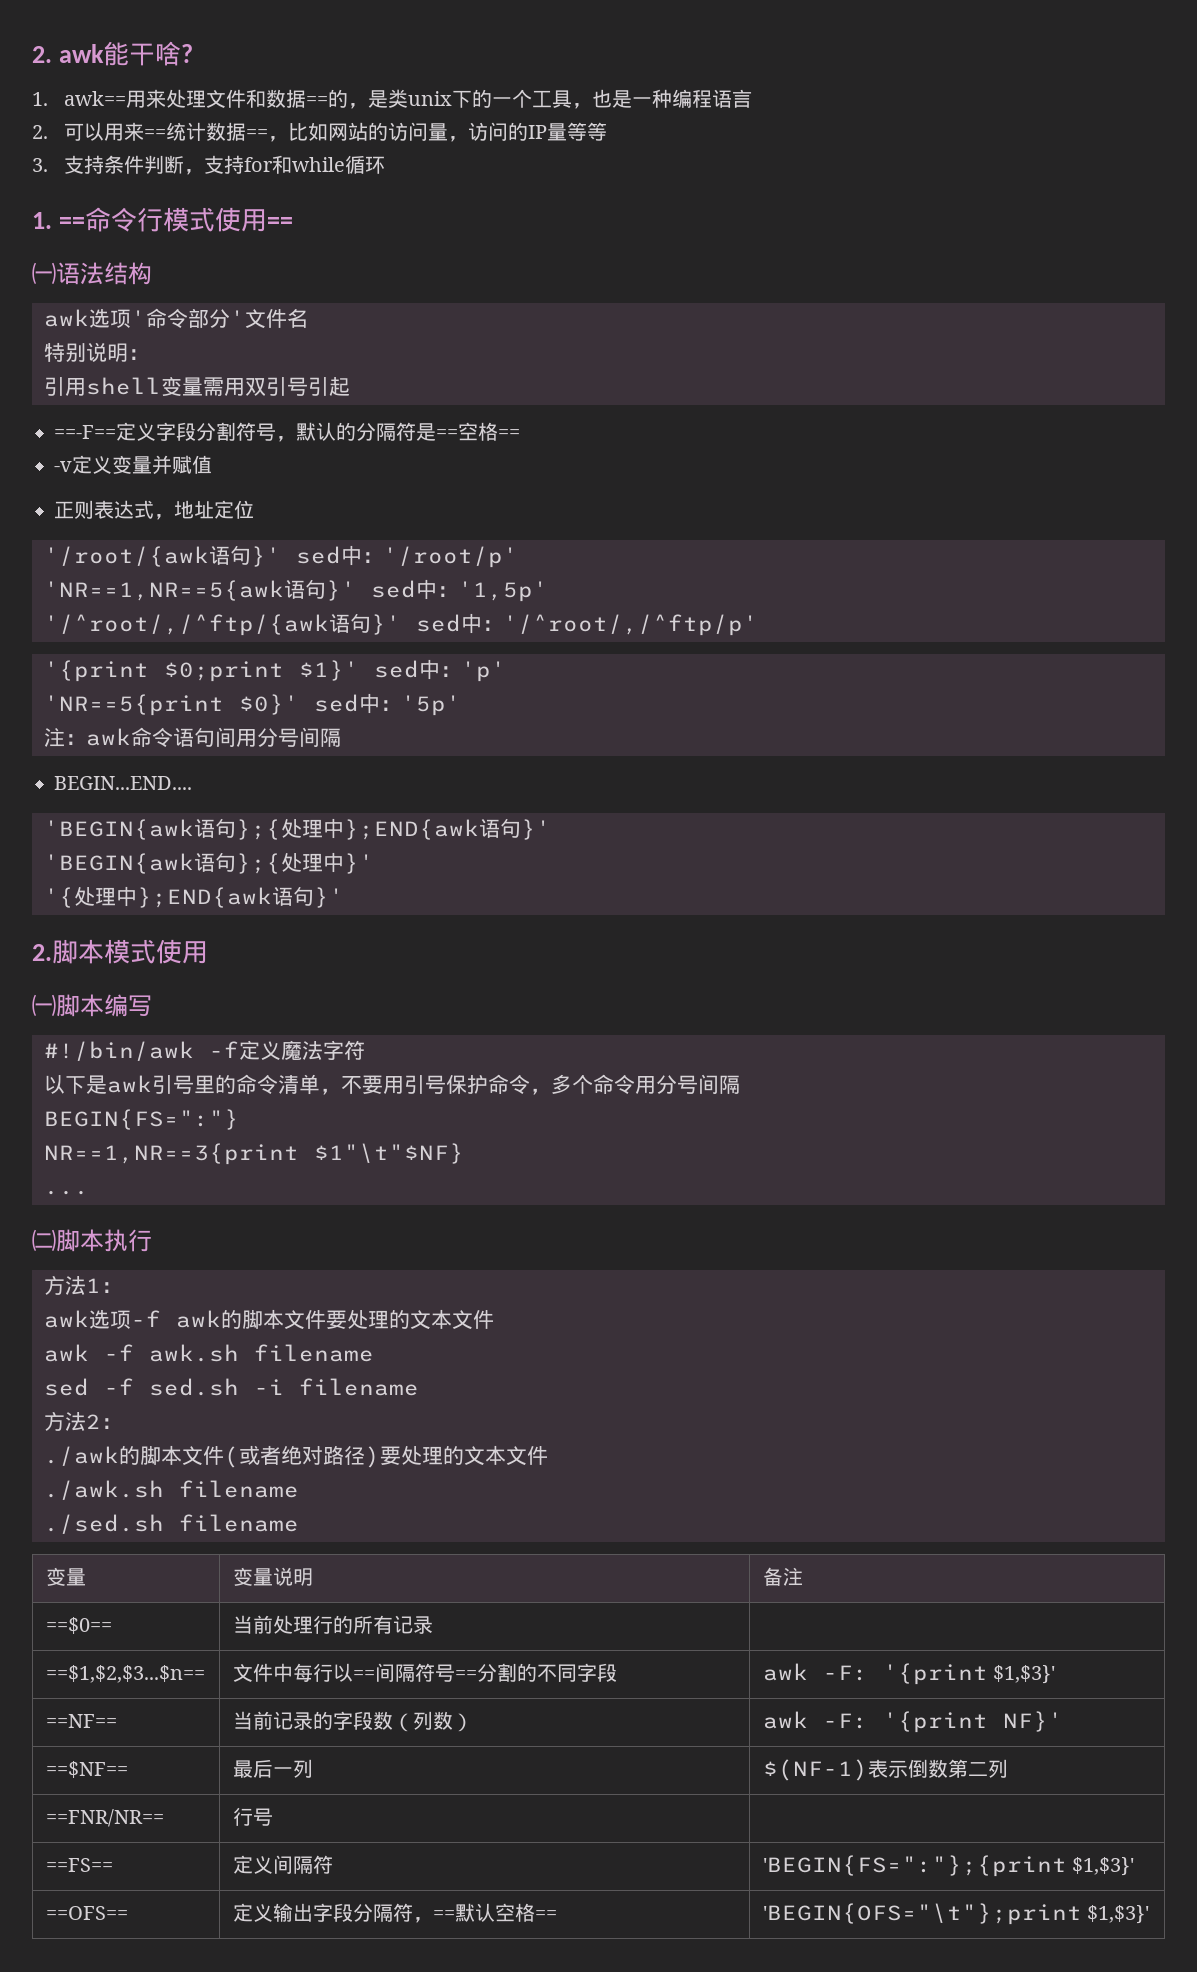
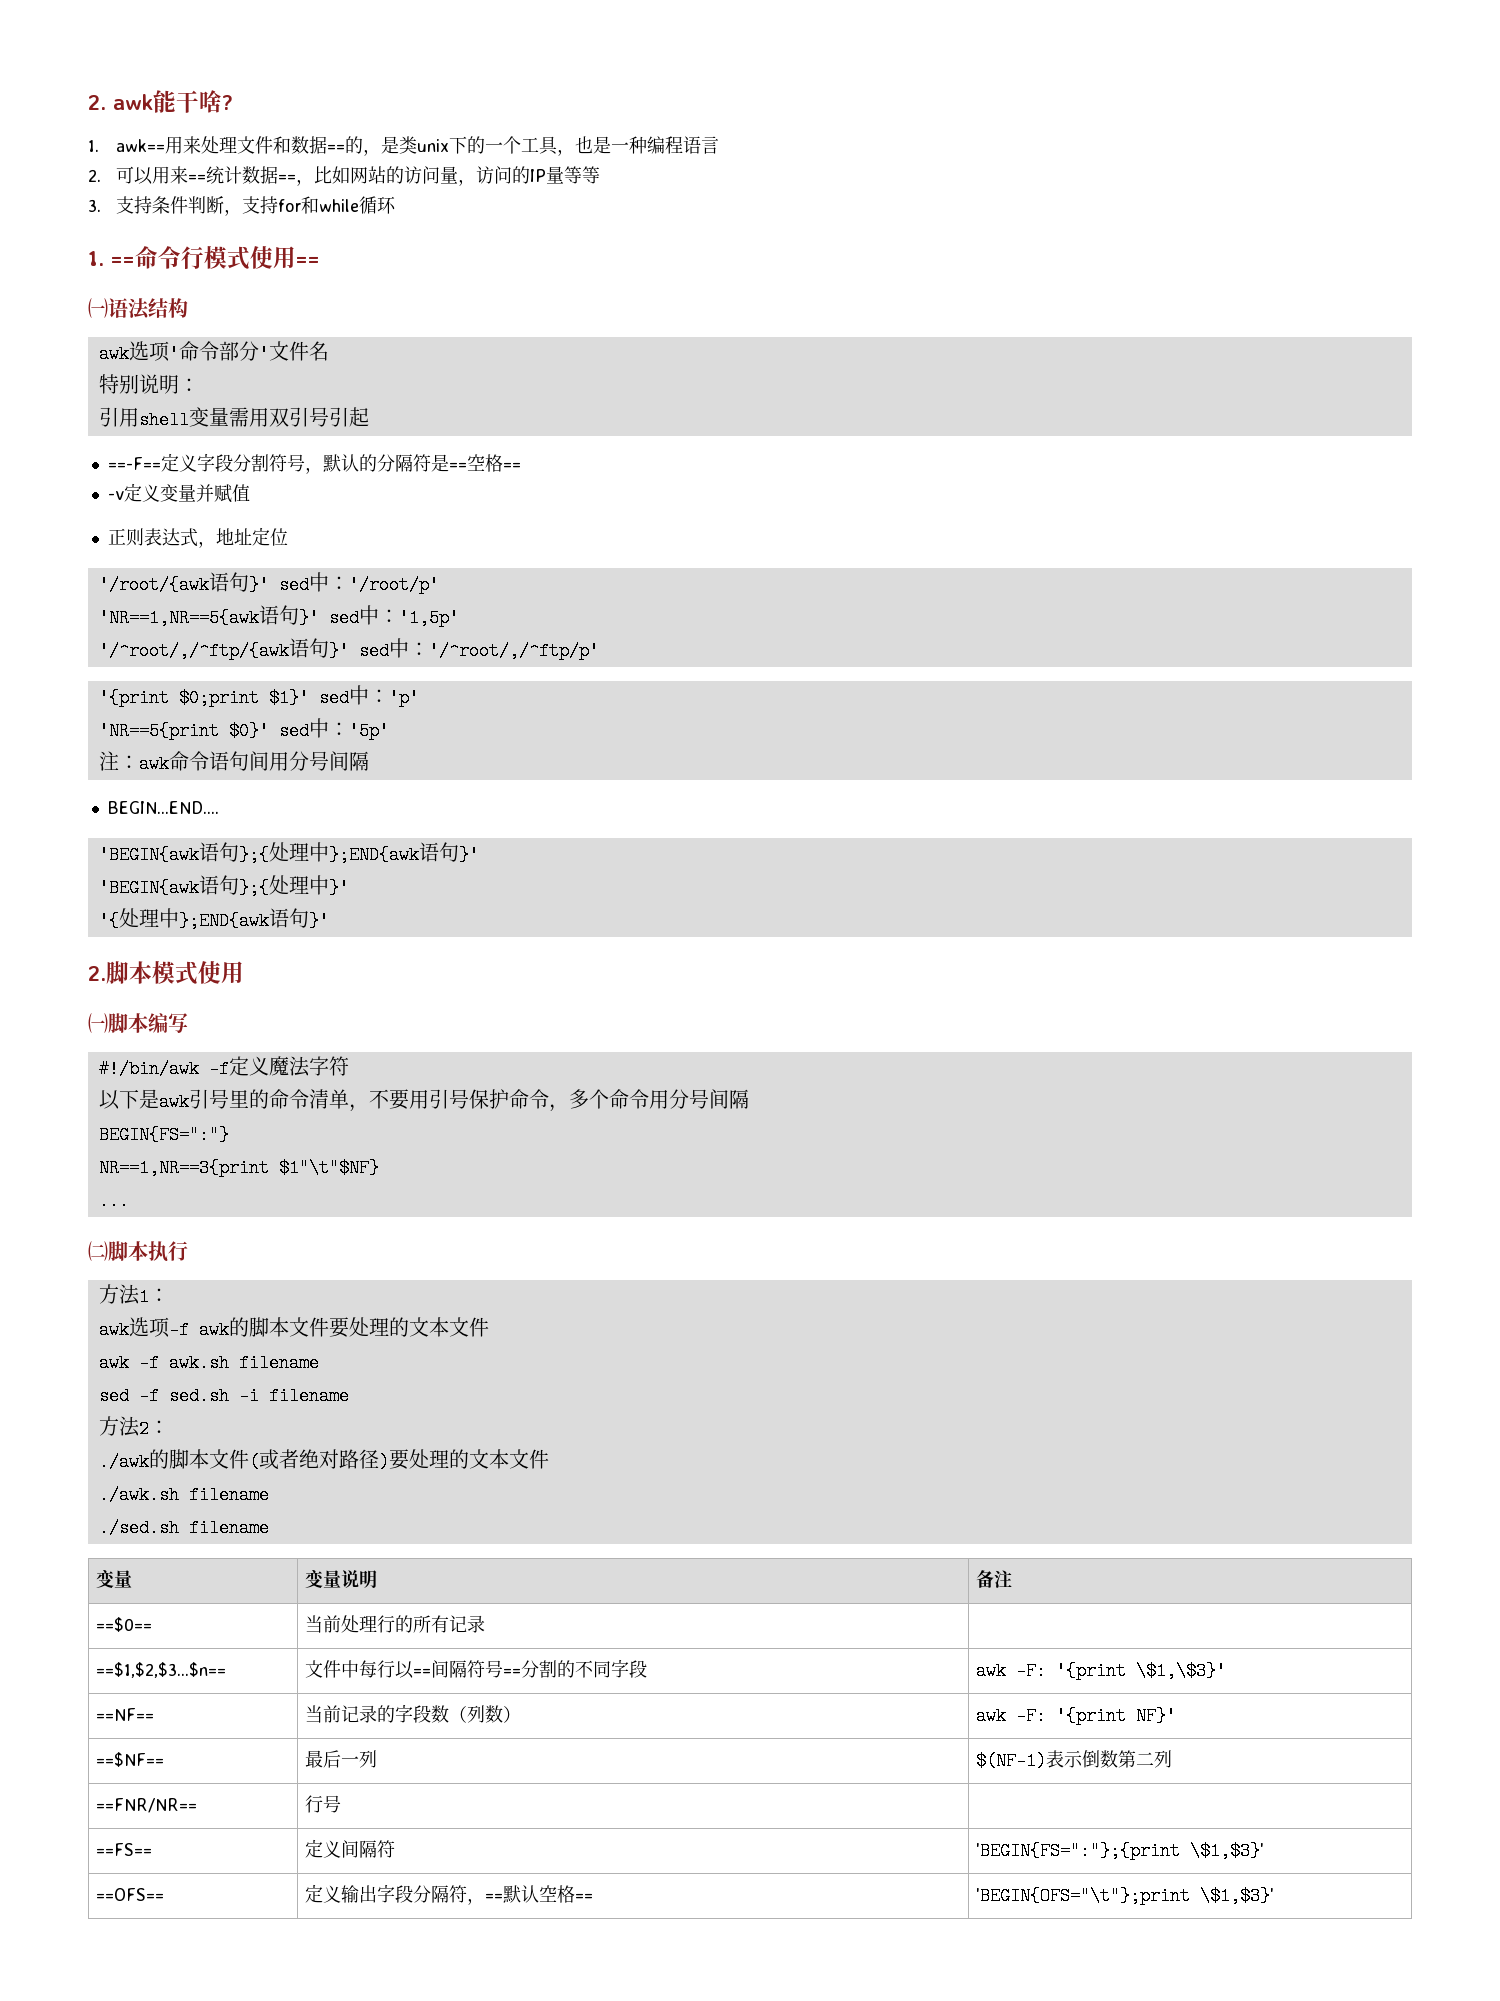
[993,1665,1056,1684] $1,$3}' -> [1136,1662,1227,1680] \$1,\$3}'
[1072,1857,1135,1876] $1,$3}' -> [1190,1842,1265,1860] \$1,$3}'
[1087,1905,1150,1924] $1,$3}' -> [1200,1887,1275,1905] \$1,$3}'

